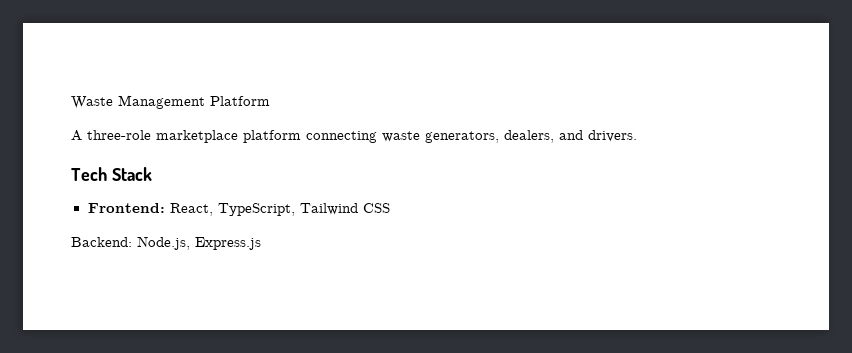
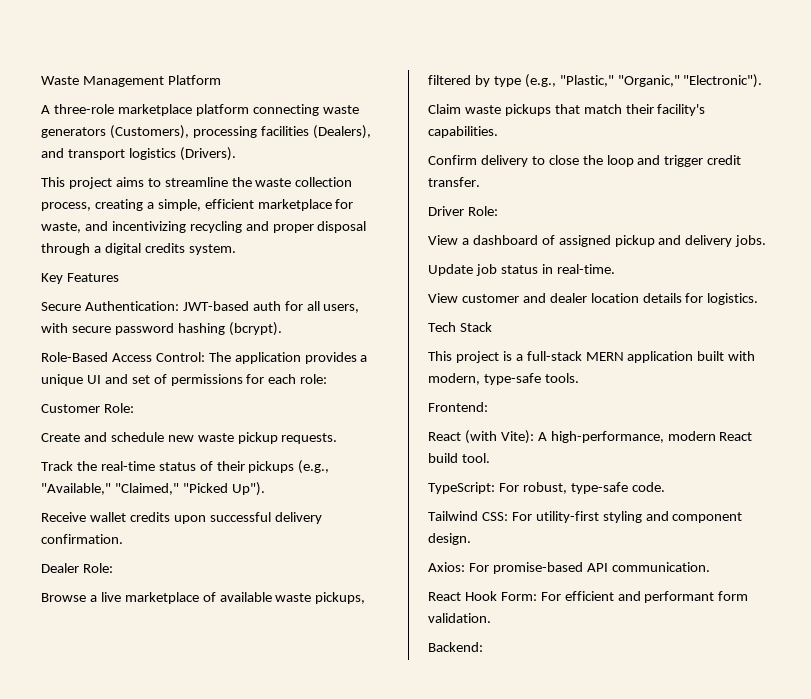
[425,130,637,143] [71,167,152,181] [87,203,390,216] generators, dealers, and drivers. // Tech Stack // Frontend: React, TypeScript, Tailwind CSS -> [41,125,371,139] [41,147,236,161] [41,177,353,189] [41,199,354,211] [41,221,367,233] [41,243,236,255] [41,273,119,284] [41,301,360,313] [41,322,282,336] [41,352,368,364] [41,374,328,386] [41,403,134,413] [41,432,338,444] [41,460,330,474] [41,482,265,496] [41,512,322,524] [41,534,123,544] [41,563,113,573] [41,592,366,604] [428,74,763,88] [428,104,706,116] [428,126,498,138] [428,155,742,167] [428,177,480,187] [428,206,498,216] [428,235,767,247] [428,264,615,276] [428,293,759,305] [428,322,492,332] [428,351,756,363] [428,373,579,385] [428,402,488,412] [428,430,753,444] [428,453,490,463] [428,482,665,494] [428,511,743,523] [428,533,471,545] [428,562,710,574] [428,591,749,603] [428,613,491,623] generators (Customers), processing facilities (Dealers), and transport logistics (Drivers). // This project aims to streamline the waste collection process, creating a simple, efficient marketplace for waste, and incentivizing recycling and proper disposal through a digital credits system. // Key Features // Secure Authentication: JWT-based auth for all users, with secure password hashing (bcrypt). // Role-Based Access Control: The application provides a unique UI and set of permissions for each role: // Customer Role: // Create and schedule new waste pickup requests. // Track the real-time status of their pickups (e.g., "Available," "Claimed," "Picked Up"). // Receive wallet credits upon successful delivery confirmation. // Dealer Role: // Browse a live marketplace of available waste pickups, filtered by type (e.g., "Plastic," "Organic," "Electronic"). // Claim waste pickups that match their facility's capabilities. // Confirm delivery to close the loop and trigger credit transfer. // Driver Role: // View a dashboard of assigned pickup and delivery jobs. // Update job status in real-time. // View customer and dealer location details for logistics. // Tech Stack // This project is a full-stack MERN application built with modern, type-safe tools. // Frontend: // React (with Vite): A high-performance, modern React build tool. // TypeScript: For robust, type-safe code. // Tailwind CSS: For utility-first styling and component design. // Axios: For promise-based API communication. // React Hook Form: For efficient and performant form validation.
[137,236,261,250] Node.js, Express.js -> (483, 647) none

